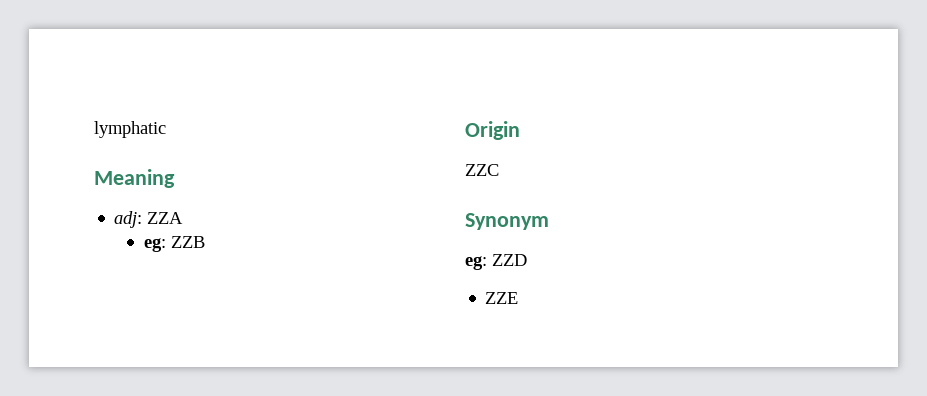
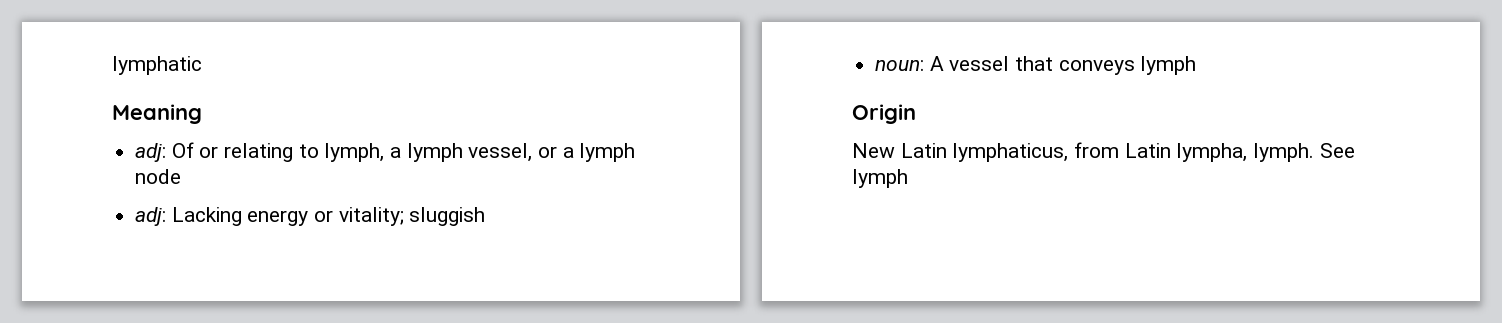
[147,212,184,224] [143,236,205,252] [465,121,520,140] [465,164,499,176] [465,213,549,230] [465,254,527,270] [485,292,519,304] ZZA // eg: ZZB // Origin // ZZC // Synonym // eg: ZZD // ZZE -> [171,142,636,162] [135,169,182,184] [135,207,486,226] [875,56,1197,75] [852,104,916,124] [852,142,1355,162] [852,169,908,188] Of or relating to lymph, a lymph vessel, or a lymph node // adj: Lacking energy or vitality; sluggish // noun: A vessel that conveys lymph // Origin // New Latin lymphaticus, from Latin lympha, lymph. See lymph

